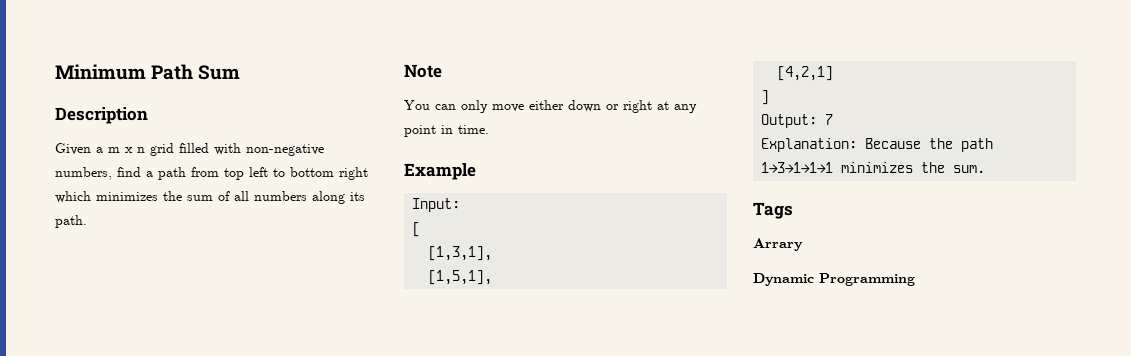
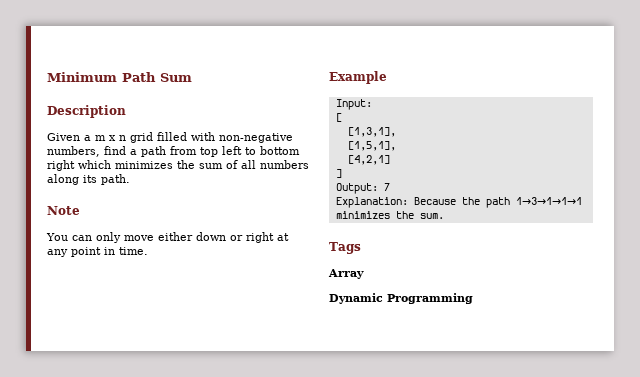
[753,238,803,251] Arrary -> [328,269,364,279] Array

